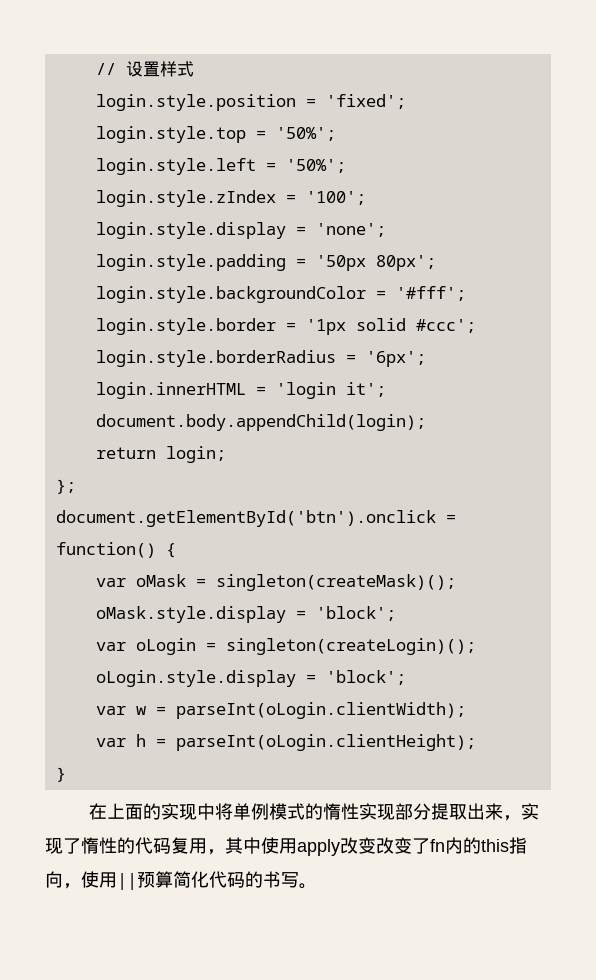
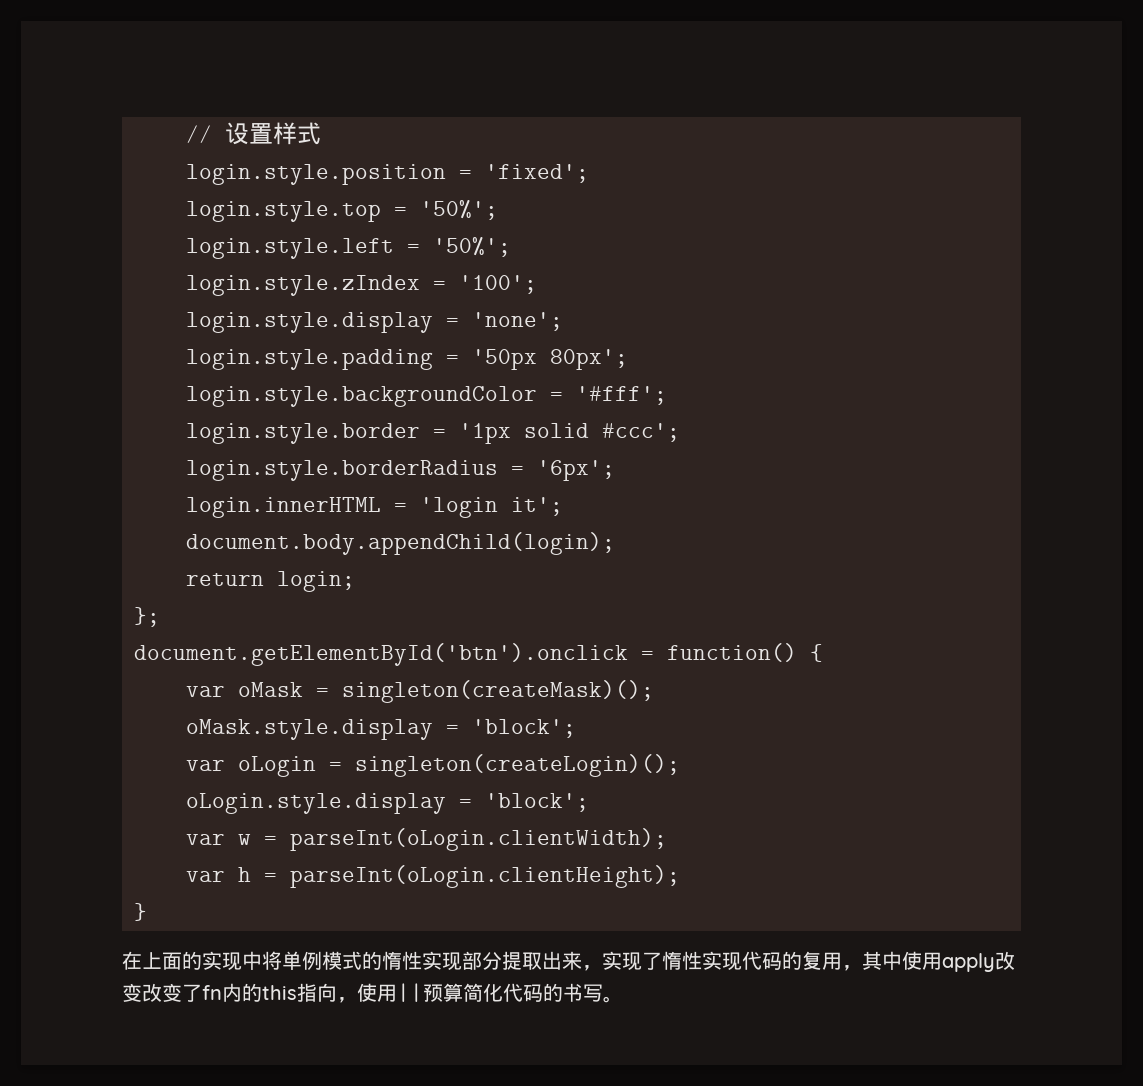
[117,837,171,854] 的代码 -> [702,951,802,971] 实现代码的

